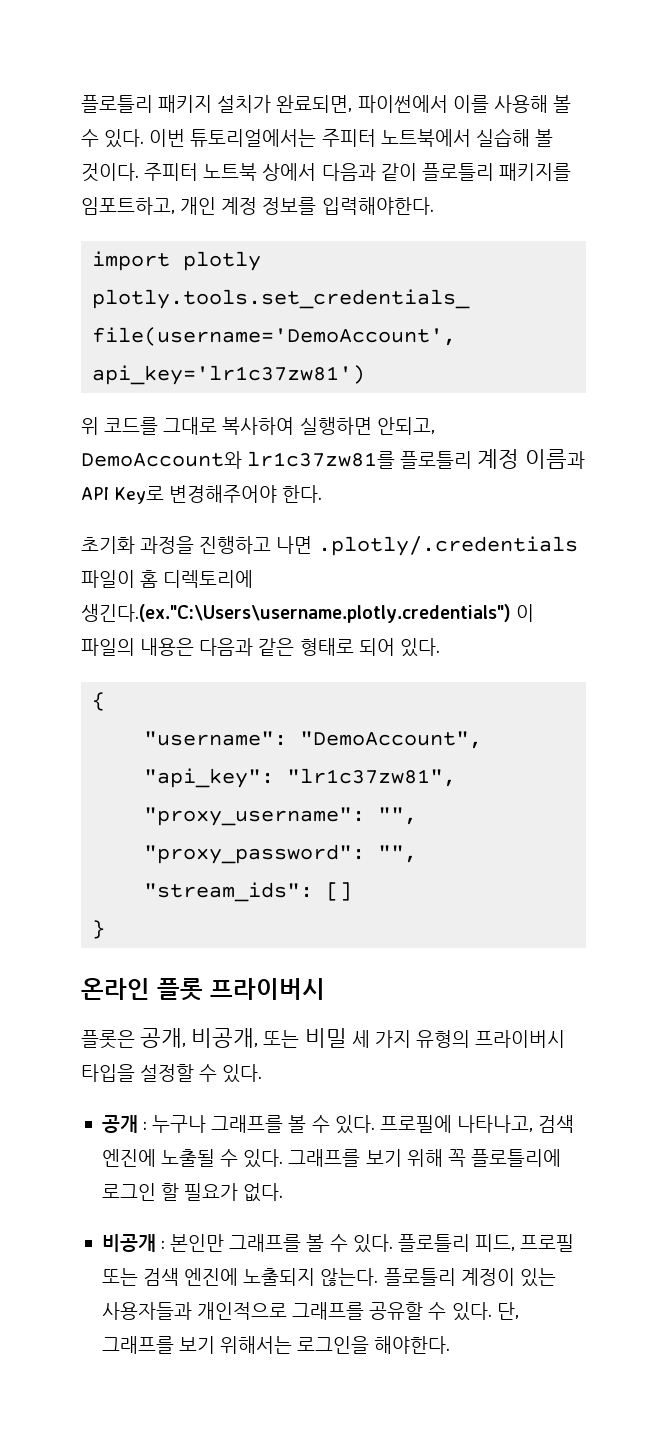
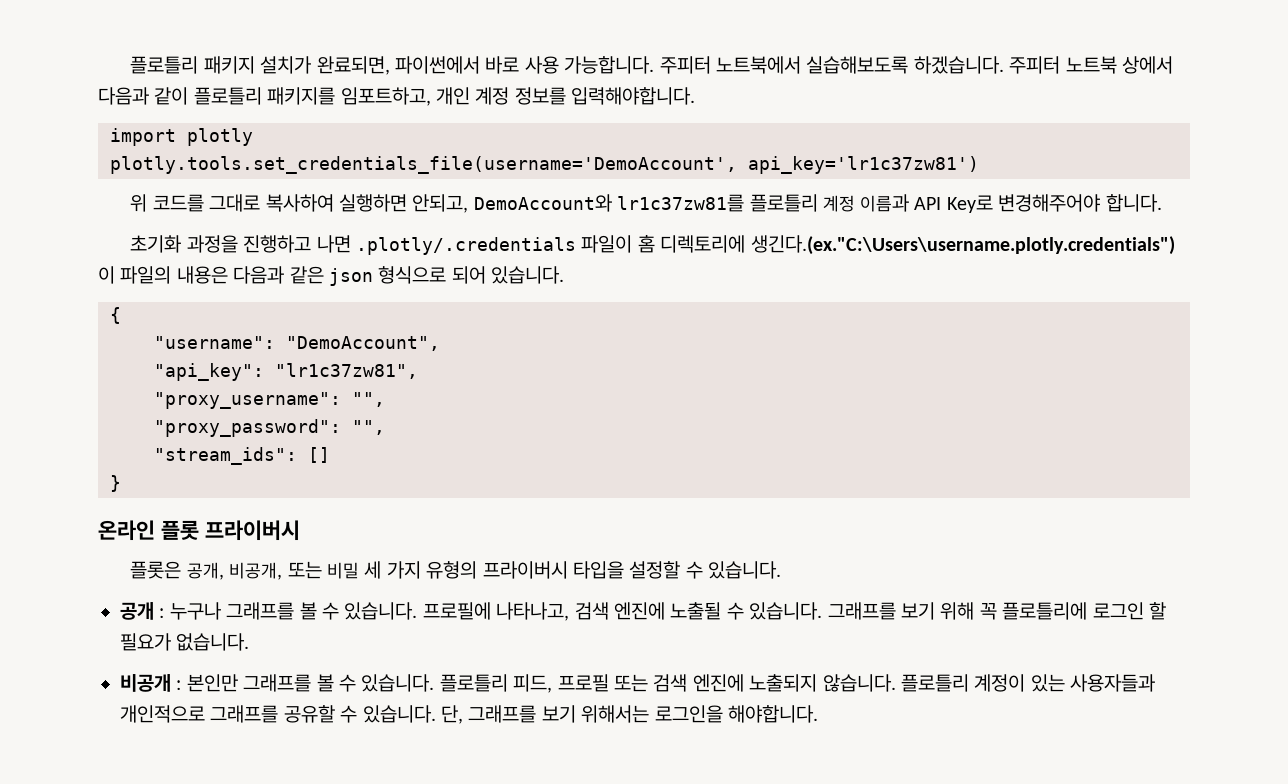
[452,95,571,113] [81,128,553,148] [81,163,139,182] 이를 사용해 볼 수 있다. 이번 튜토리얼에서는 주피터 노트북에서 실습해 볼 것이다. -> [485,56,1004,74] 바로 사용 가능합니다. 주피터 노트북에서 실습해보도록 하겠습니다.
[321,197,434,215] 입력해야한다. -> [571,87,696,105] 입력해야합니다.
[282,485,323,503] 한다. -> [1105,194,1162,212] 합니다.
[299,638,440,657] 형태로 되어 있다. -> [329,266,565,286] json 형식으로 되어 있습니다.
[222,1064,263,1083] 있다. -> [708,561,782,579] 있습니다.
[334,1115,375,1134] 있다. -> [344,602,418,620] 있습니다.
[243,1149,284,1168] 있다. -> [749,602,823,620] 있습니다.
[243,1183,284,1202] 없다. -> [176,633,250,651] 없습니다.
[352,1234,393,1253] 있다. -> [361,674,435,692] 있습니다.
[320,1268,379,1286] 않는다. -> [822,674,896,692] 않습니다.
[451,1302,492,1321] 있다. -> [362,705,436,723] 있습니다.
[374,1336,451,1354] 해야한다. -> [727,705,818,723] 해야합니다.

